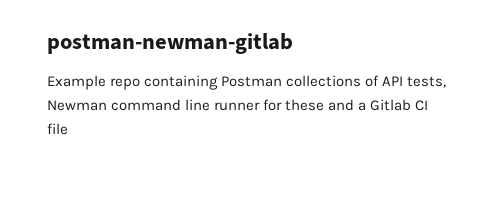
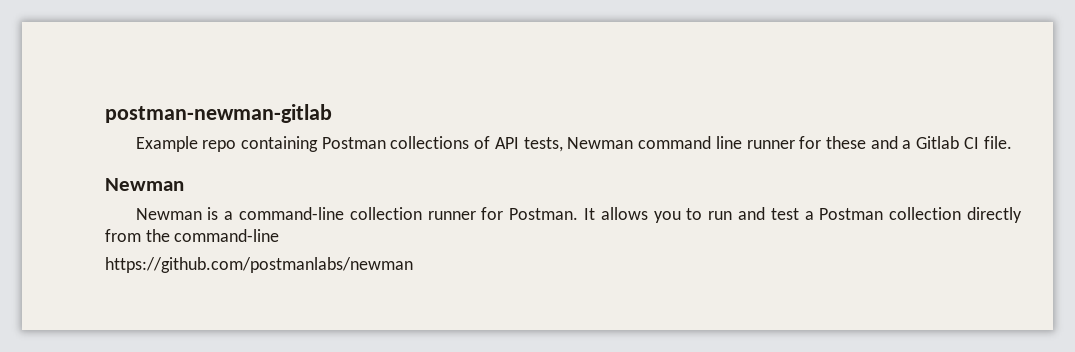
[47,123,68,135] file -> [983,136,1012,149] [105,178,184,191] [135,207,1023,223] [105,229,280,242] [105,257,413,273] file. // Newman // Newman is a command-line collection runner for Postman. It allows you to run and test a Postman collection directly from the command-line // https://github.com/postmanlabs/newman

